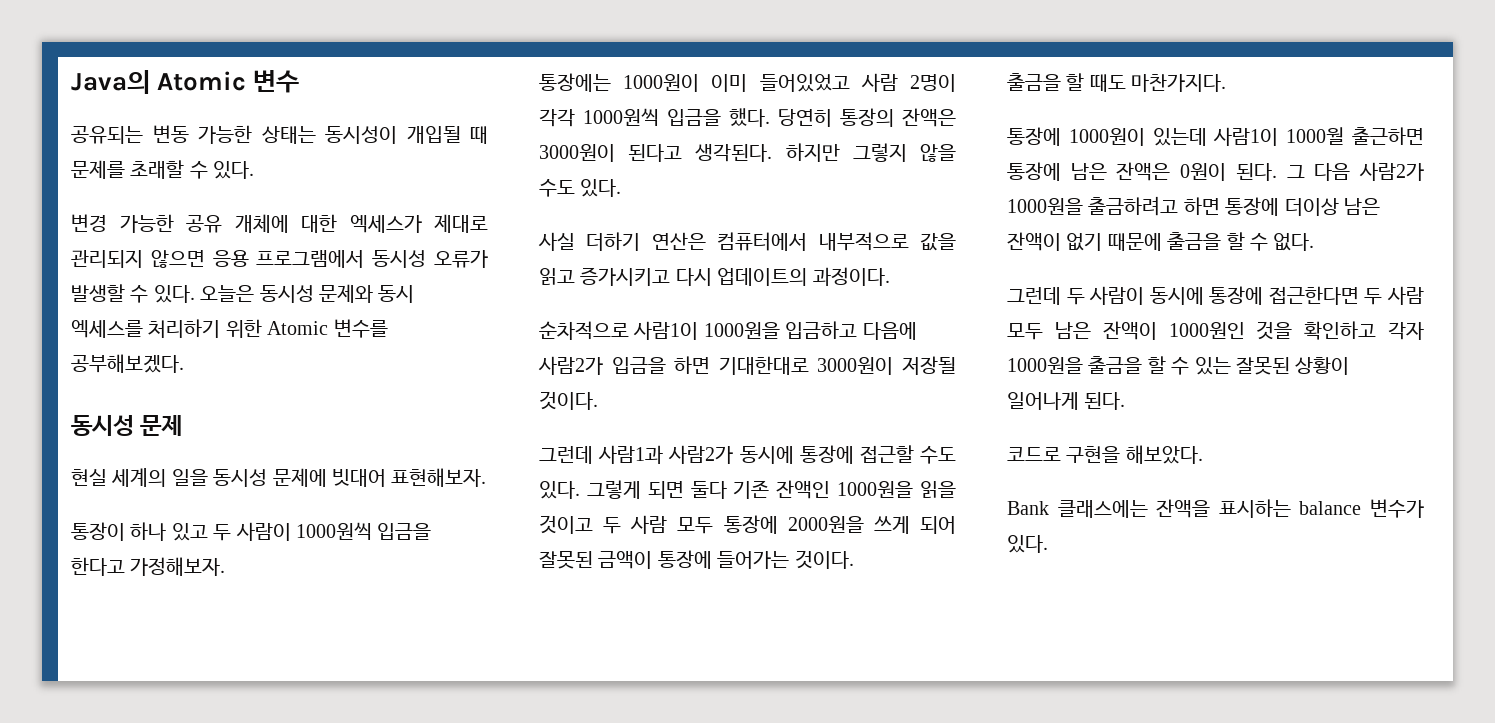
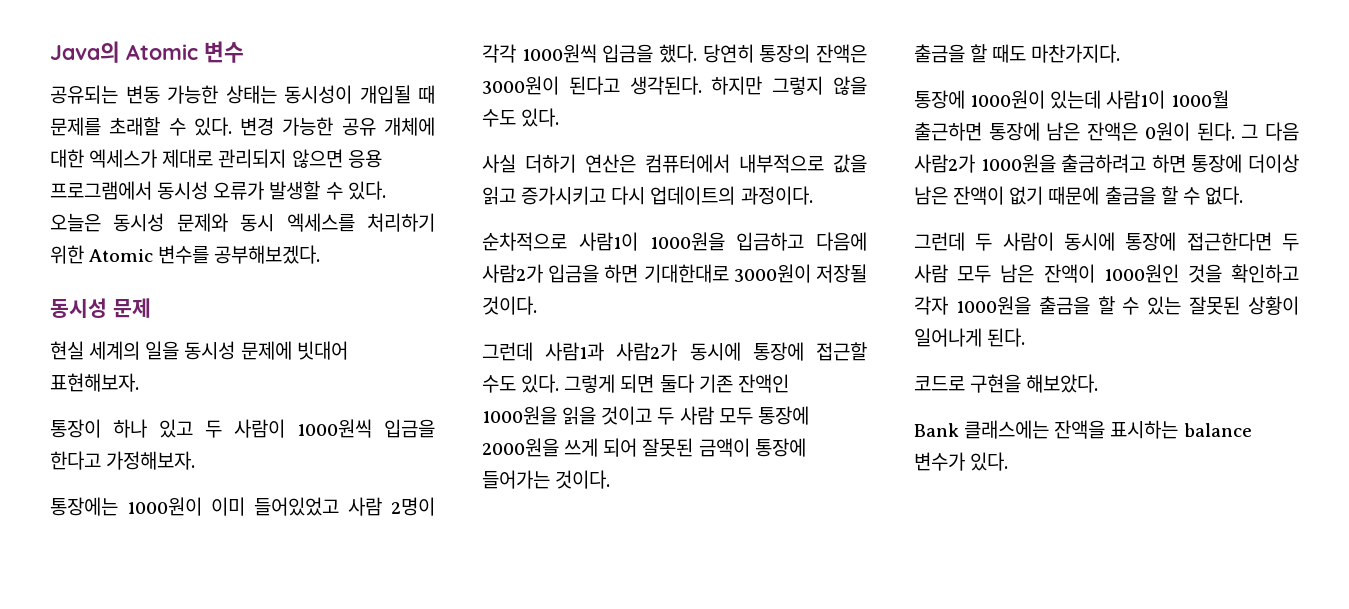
(255, 170) // -> (232, 126) none

